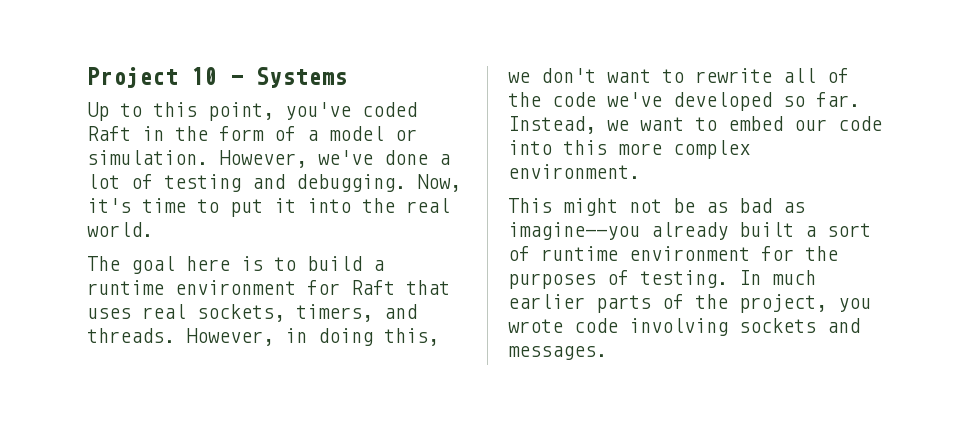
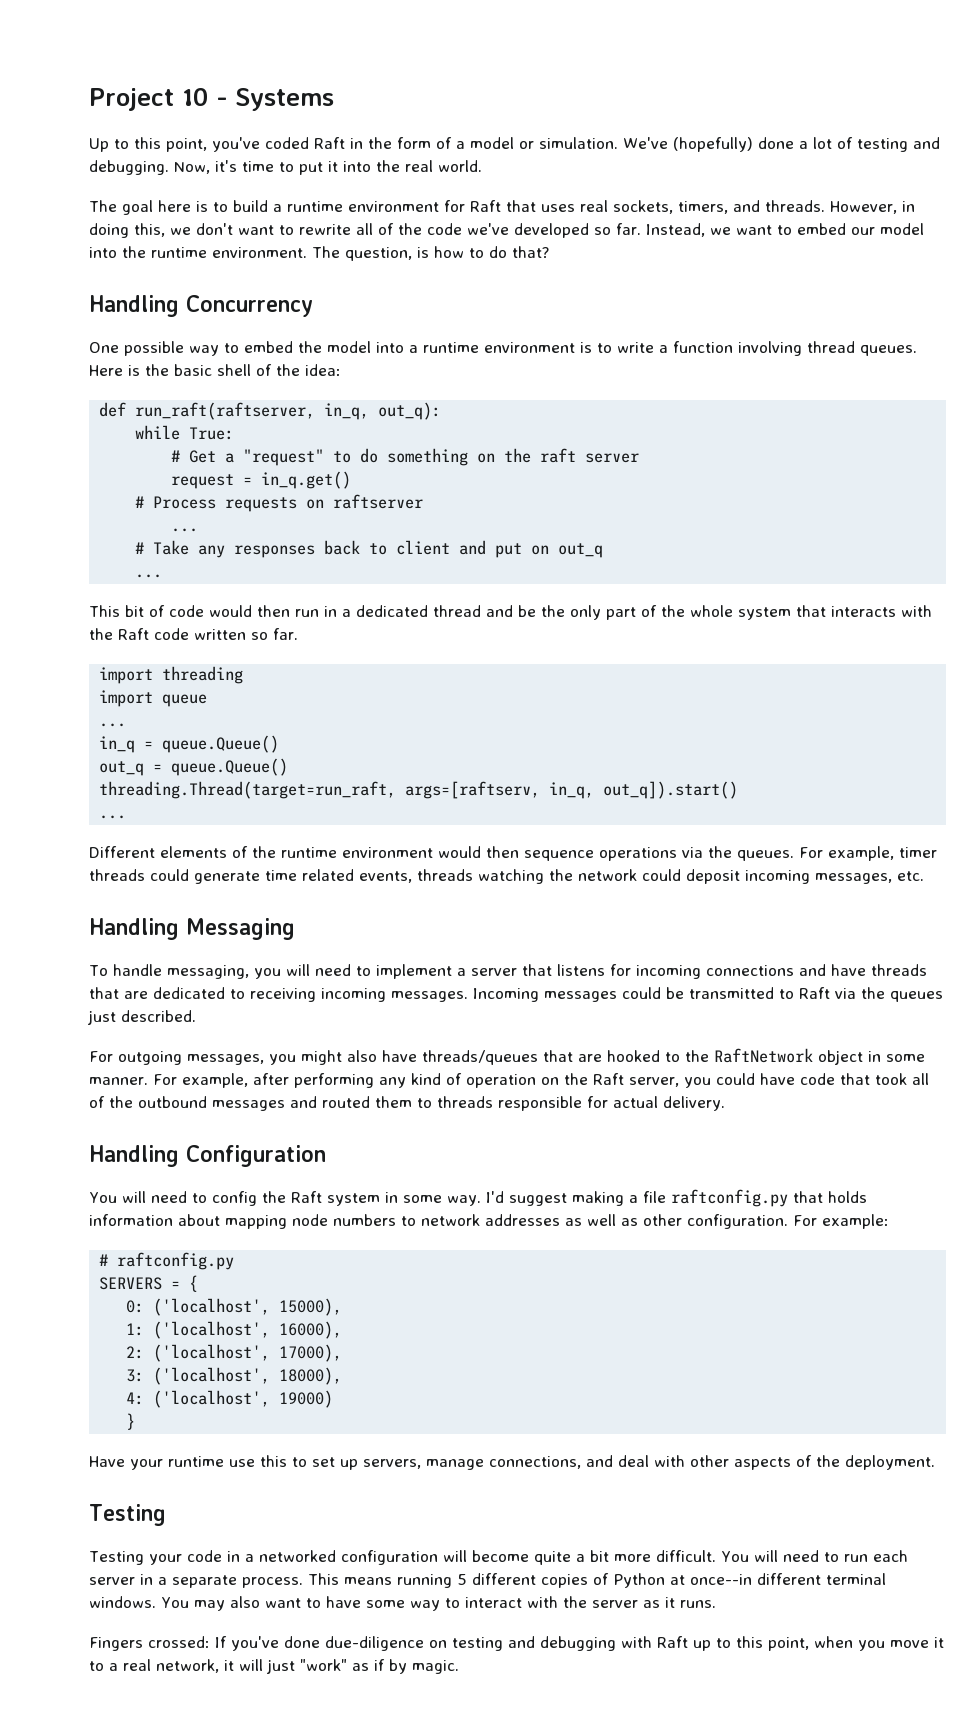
[219,150,373,168] However, we've -> [623,137,753,152] We've (hopefully)
[838,116,882,131] [508,140,750,159] [508,164,640,179] [508,198,805,216] [508,222,871,240] [508,246,838,261] [508,270,816,289] [508,294,871,313] [508,318,860,336] [508,346,607,360] code into this more complex environment. // This might not be as bad as imagine--you already built a sort of runtime environment for the purposes of testing. In much earlier parts of the project, you wrote code involving sockets and messages. -> [880,223,924,235] [89,246,549,261] [89,295,313,317] [89,341,917,356] [89,364,341,376] [99,402,442,420] [135,425,235,440] [171,448,640,466] [171,471,352,489] [135,494,424,512] [171,528,199,532] [135,540,604,558] [135,574,163,578] [89,605,932,620] [89,628,298,640] [99,666,244,684] [99,690,208,707] [99,723,127,727] [99,735,280,753] [99,758,289,776] [99,781,739,799] [99,815,127,819] [89,846,937,861] [89,869,924,884] [89,918,295,940] [89,964,927,979] [89,987,943,1002] [87,1010,196,1025] [89,1048,925,1065] [89,1073,929,1088] [89,1096,725,1111] [89,1145,326,1167] [89,1189,867,1207] [89,1214,889,1229] [99,1252,235,1270] [99,1275,199,1292] [126,1298,343,1316] [126,1321,343,1339] [126,1344,343,1362] [126,1367,343,1385] [126,1390,334,1408] [126,1413,136,1430] [89,1455,935,1470] [89,1504,166,1526] [89,1550,908,1565] [89,1573,886,1588] [89,1596,716,1611] [89,1636,944,1651] [89,1659,459,1674] model into the runtime environment. The question, is how to do that? // Handling Concurrency // One possible way to embed the model into a runtime environment is to write a function involving thread queues. Here is the basic shell of the idea: // def run_raft(raftserver, in_q, out_q): // while True: // # Get a "request" to do something on the raft server // request = in_q.get() // # Process requests on raftserver // ... // # Take any responses back to client and put on out_q // ... // This bit of code would then run in a dedicated thread and be the only part of the whole system that interacts with the Raft code written so far. // import threading // import queue // ... // in_q = queue.Queue() // out_q = queue.Queue() // threading.Thread(target=run_raft, args=[raftserv, in_q, out_q]).start() // ... // Different elements of the runtime environment would then sequence operations via the queues. For example, timer threads could generate time related events, threads watching the network could deposit incoming messages, etc. // Handling Messaging // To handle messaging, you will need to implement a server that listens for incoming connections and have threads that are dedicated to receiving incoming messages. Incoming messages could be transmitted to Raft via the queues just described. // For outgoing messages, you might also have threads/queues that are hooked to the RaftNetwork object in some manner. For example, after performing any kind of operation on the Raft server, you could have code that took all of the outbound messages and routed them to threads responsible for actual delivery. // Handling Configuration // You will need to config the Raft system in some way. I'd suggest making a file raftconfig.py that holds information about mapping node numbers to network addresses as well as other configuration. For example: // # raftconfig.py // SERVERS = { // 0: ('localhost', 15000), // 1: ('localhost', 16000), // 2: ('localhost', 17000), // 3: ('localhost', 18000), // 4: ('localhost', 19000) // } // Have your runtime use this to set up servers, manage connections, and deal with other aspects of the deployment. // Testing // Testing your code in a networked configuration will become quite a bit more difficult. You will need to run each server in a separate process. This means running 5 different copies of Python at once--in different terminal windows. You may also want to have some way to interact with the server as it runs. // Fingers crossed: If you've done due-diligence on testing and debugging with Raft up to this point, when you move it to a real network, it will just "work" as if by magic.

